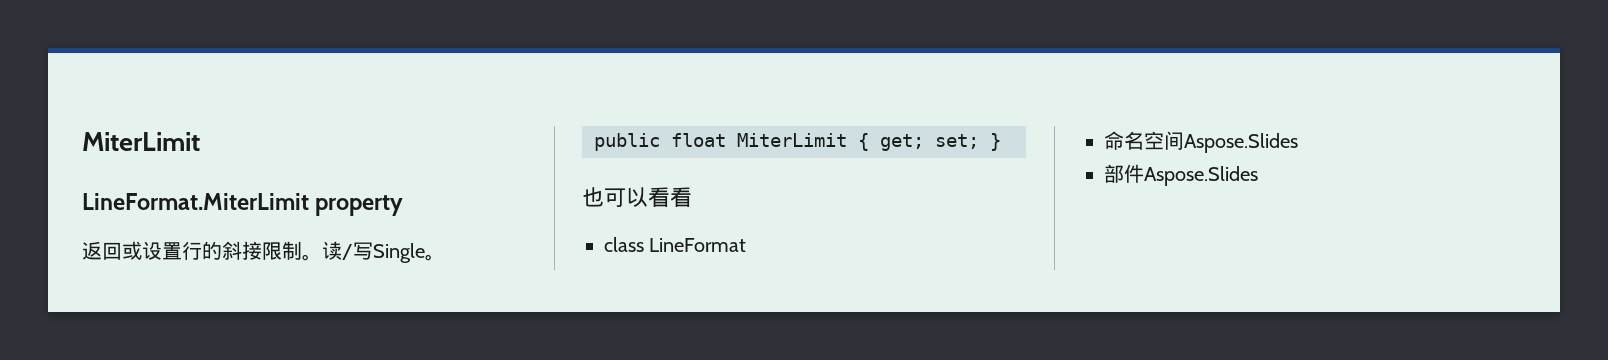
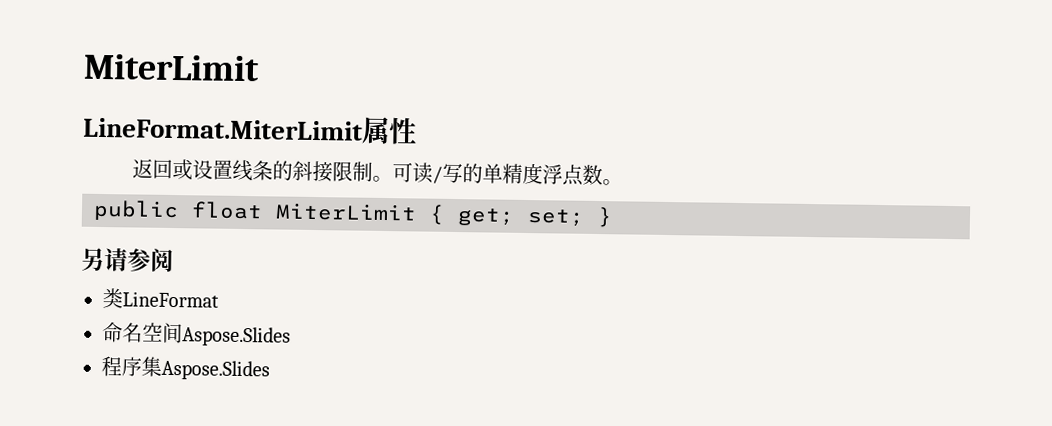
[315,195,404,216] property -> [361,116,417,145] 属性
[182,241,202,260] 行 -> [231,159,273,182] 线条
(322, 257) none -> [391,162,413,183] 可
[373,243,425,263] Single -> [461,162,603,186] 的单精度浮点数
[582,187,692,207] [604,237,644,252] 也可以看看 // class -> [81,247,174,273] [102,288,123,309] 另请参阅 // 类
[1104,164,1144,183] 部件 -> [101,356,162,377] 程序集

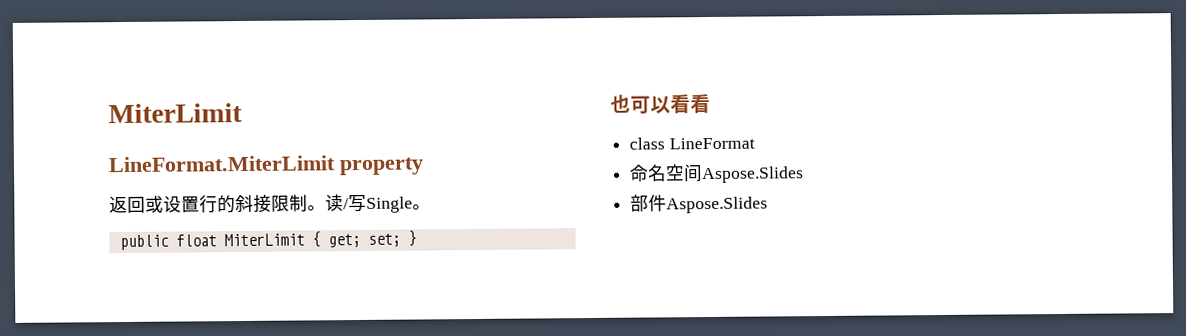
[361,116,417,145] 属性 -> [339,157,424,176] property
[231,159,273,182] 线条 -> [199,195,218,214] 行
[391,162,413,183] 可 -> (326, 208) none
[461,162,603,186] 的单精度浮点数 -> [366,196,413,213] Single
[81,247,174,273] [102,288,123,309] 另请参阅 // 类 -> [610,93,711,114] [629,137,666,150] 也可以看看 // class
[101,356,162,377] 程序集 -> [630,194,668,212] 部件

